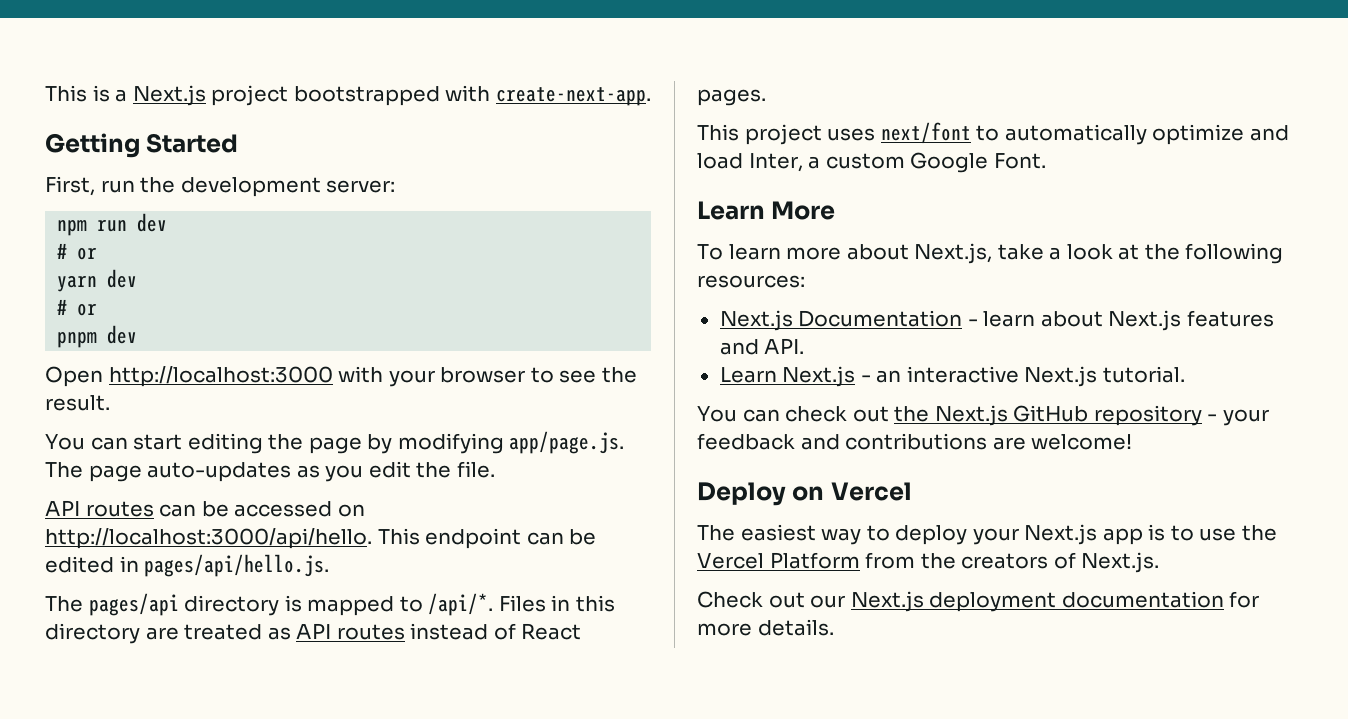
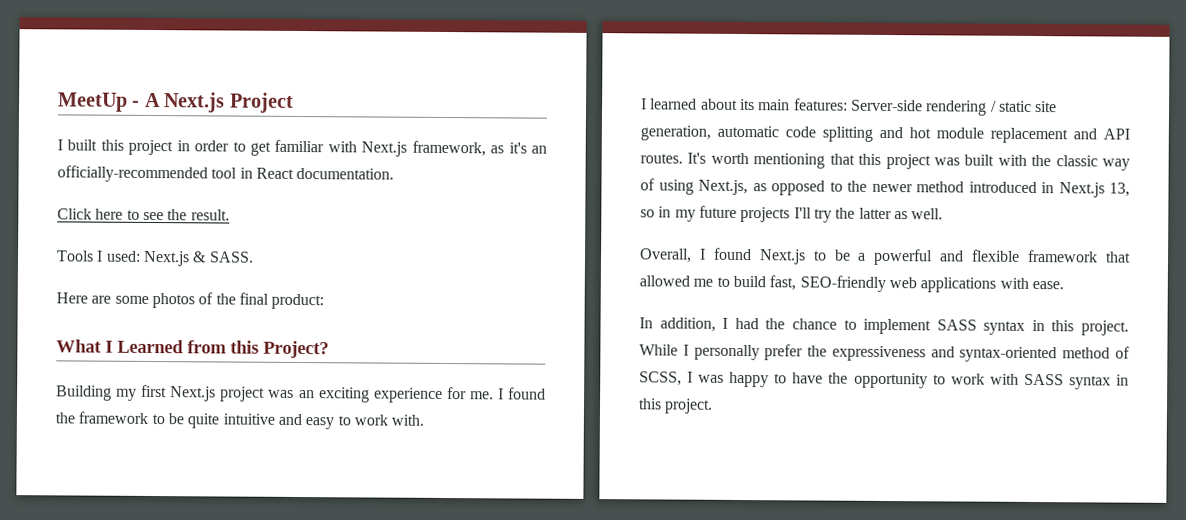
[45,85,651,106] [45,133,239,158] [45,176,396,197] [57,213,168,236] [57,243,98,260] [57,269,138,292] [57,299,98,316] [57,325,138,348] [45,366,637,387] [45,395,110,411] [45,431,625,454] [45,461,495,482] [45,500,365,517] [45,528,597,549] [45,554,330,577] [45,593,615,616] [45,623,582,644] [697,89,766,106] [697,122,1289,145] [697,152,1046,173] [697,201,836,220] [697,243,1284,264] [697,275,805,288] [719,310,1274,331] [719,338,805,355] [719,366,1185,387] [697,405,1269,426] [697,433,1133,450] [697,482,912,506] [697,524,1277,545] [697,552,1160,573] [697,591,1260,612] [697,619,834,636] This is a Next.js project bootstrapped with create-next-app. // Getting Started // First, run the development server: // npm run dev // # or // yarn dev // # or // pnpm dev // Open http://localhost:3000 with your browser to see the result. // You can start editing the page by modifying app/page.js. The page auto-updates as you edit the file. // API routes can be accessed on http://localhost:3000/api/hello. This endpoint can be edited in pages/api/hello.js. // The pages/api directory is mapped to /api/*. Files in this directory are treated as API routes instead of React pages. // This project uses next/font to automatically optimize and load Inter, a custom Google Font. // Learn More // To learn more about Next.js, take a look at the following resources: // Next.js Documentation - learn about Next.js features and API. // Learn Next.js - an interactive Next.js tutorial. // You can check out the Next.js GitHub repository - your feedback and contributions are welcome! // Deploy on Vercel // The easiest way to deploy your Next.js app is to use the Vercel Platform from the creators of Next.js. // Check out our Next.js deployment documentation for more details. -> [57,92,294,113] [57,139,547,157] [57,165,395,183] [57,208,230,221] [56,250,254,267] [56,292,325,310] [56,339,329,359] [56,384,546,403] [55,411,425,430] [641,98,1058,116] [640,125,1130,144] [640,152,1130,171] [640,178,1130,198] [640,205,944,223] [639,247,1131,266] [639,275,1064,293] [639,317,1129,336] [639,344,1130,363] [639,371,1130,390] [638,398,714,414] MeetUp - A Next.js Project // I built this project in order to get familiar with Next.js framework, as it's an officially-recommended tool in React documentation. // Click here to see the result. // Tools I used: Next.js & SASS. // Here are some photos of the final product: // What I Learned from this Project? // Building my first Next.js project was an exciting experience for me. I found the framework to be quite intuitive and easy to work with. // I learned about its main features: Server-side rendering / static site generation, automatic code splitting and hot module replacement and API routes. It's worth mentioning that this project was built with the classic way of using Next.js, as opposed to the newer method introduced in Next.js 13, so in my future projects I'll try the latter as well. // Overall, I found Next.js to be a powerful and flexible framework that allowed me to build fast, SEO-friendly web applications with ease. // In addition, I had the chance to implement SASS syntax in this project. While I personally prefer the expressiveness and syntax-oriented method of SCSS, I was happy to have the opportunity to work with SASS syntax in this project.

